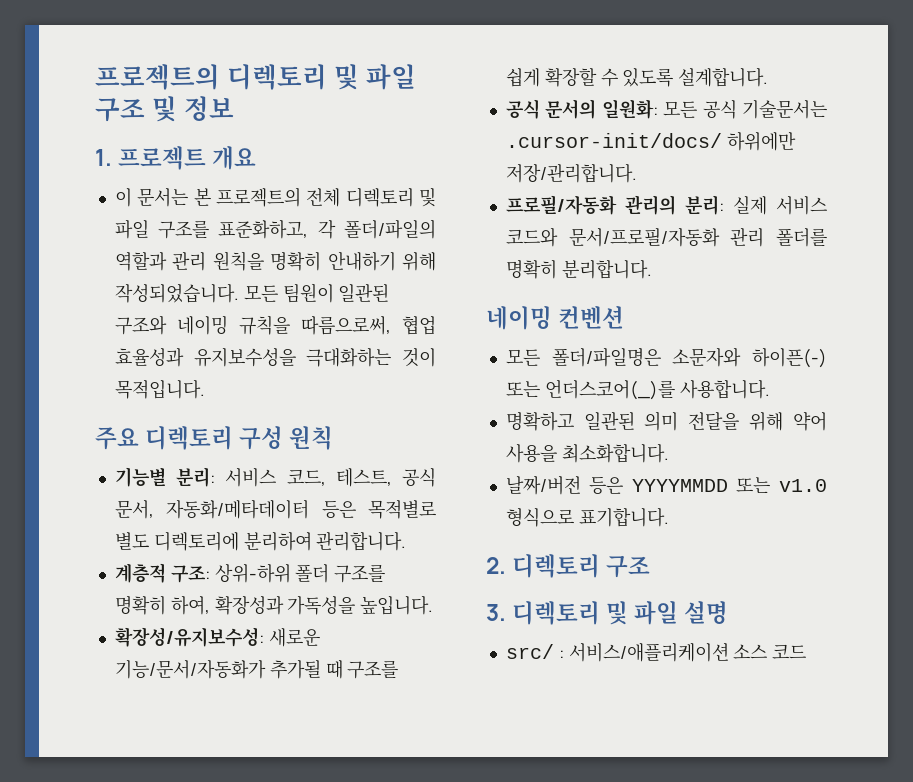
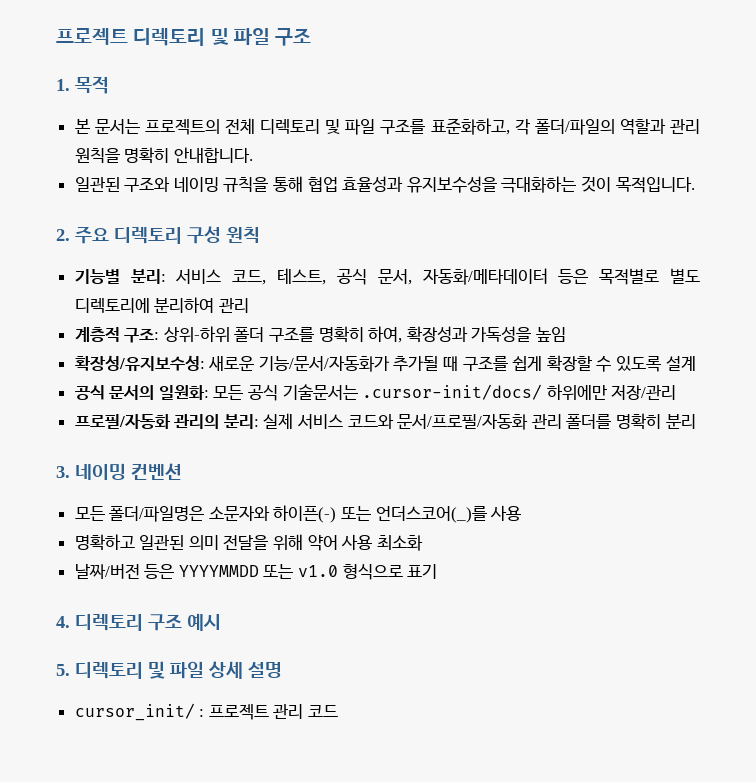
[95,64,220,90] 프로젝트의 -> [56,28,128,45] 프로젝트
[151,96,234,122] 및 정보 -> (312, 37) none
[118,146,257,170] [114,188,211,207] 프로젝트 개요 // 이 문서는 본 -> [75,76,109,94] [74,118,140,134] 목적 // 본 문서는
[327,251,436,271] [114,283,334,303] 안내하기 위해 작성되었습니다. 모든 팀원이 -> [173,147,253,163] 안내합니다. //
[300,316,391,335] 따름으로써, -> [273,176,304,192] 통해
(205, 389) none -> [56,229,70,241] 2.
[316,531,407,551] 관리합니다. -> [218,298,249,313] 관리
[360,595,434,615] 높입니다. -> [536,327,567,342] 높임
[678,67,769,87] 설계합니다. -> [665,356,696,371] 설계
[505,163,637,183] 저장/관리합니다. -> [611,385,677,400] 저장/관리
[561,259,652,279] 분리합니다. // -> [665,414,696,429] [56,466,70,478] 분리 // 3.
[679,379,770,399] 사용합니다. -> [490,505,522,521] 사용
[505,443,669,463] 사용을 최소화합니다. -> [341,534,423,551] 사용 최소화
[578,507,669,527] [486,557,506,574] 표기합니다. // 2. -> [407,564,438,579] [56,616,70,628] 표기 // 4.
[486,601,679,625] // 3. 디렉토리 및 파일 -> [187,613,221,631] [56,661,243,679] 예시 // 5. 디렉토리 및 파일 상세
[505,642,768,662] src/ : 서비스/애플리케이션 소스 -> [74,703,304,721] cursor_init/ : 프로젝트 관리

